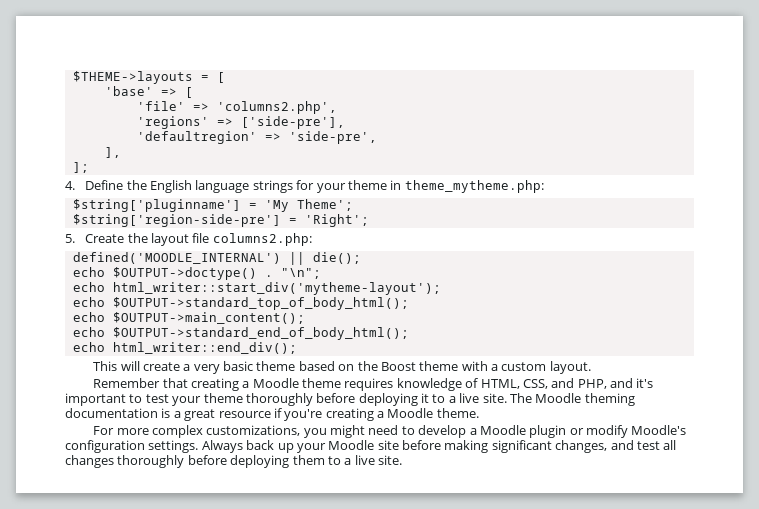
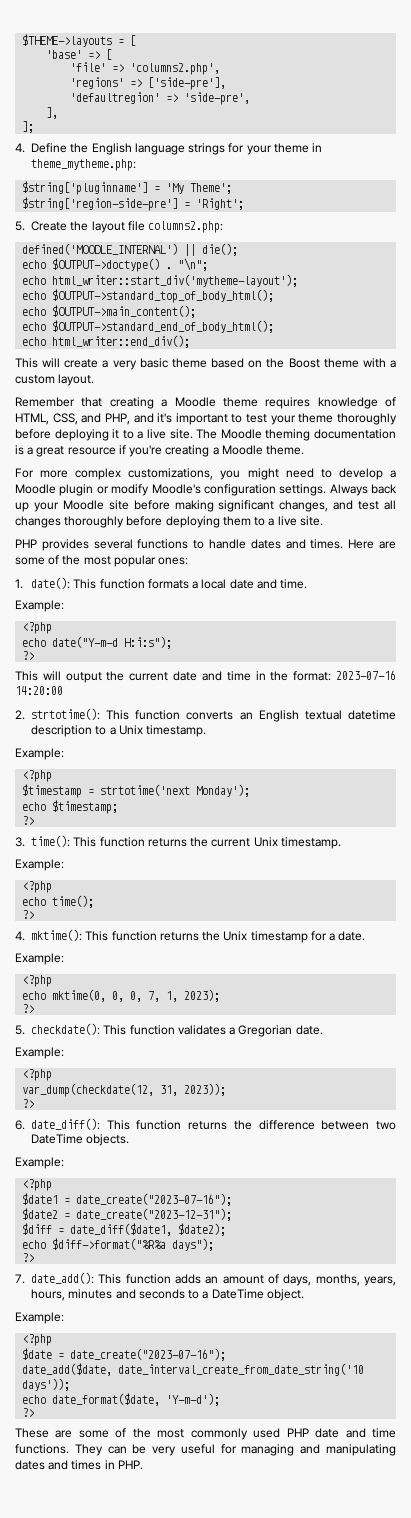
(402, 460) none -> [15,539,397,551] [15,555,189,567] [15,577,308,589] [15,600,64,612] [22,622,53,634] [22,636,173,649] [22,651,35,660] [15,670,396,683] [15,686,63,695] [15,708,396,722] [31,725,207,737] [15,748,64,760] [22,770,53,782] [22,784,251,798] [22,800,119,814] [22,816,35,825] [15,835,341,849] [15,859,64,871] [22,881,53,893] [22,895,95,908] [22,910,35,919] [15,929,366,943] [15,953,64,965] [22,975,53,987] [22,989,221,1002] [22,1004,35,1013] [15,1023,323,1037] [15,1047,64,1059] [22,1069,53,1081] [22,1083,227,1097] [22,1099,35,1108] [15,1118,396,1130] [31,1134,130,1146] [15,1157,64,1169] [22,1179,53,1191] [22,1193,233,1206] [22,1208,233,1221] [22,1223,227,1236] [22,1238,215,1251] [22,1253,35,1262] [15,1272,396,1286] [31,1289,304,1301] [15,1312,64,1324] [22,1334,53,1346] [22,1348,227,1361] [22,1363,365,1376] [22,1378,71,1391] [22,1393,221,1406] [22,1408,35,1417] [15,1428,396,1440] [15,1444,396,1456] [15,1460,143,1470] // PHP provides several functions to handle dates and times. Here are some of the most popular ones: // 1. date(): This function formats a local date and time. // Example: // <?php // echo date("Y-m-d H:i:s"); // ?> // This will output the current date and time in the format: 2023-07-16 14:20:00 // 2. strtotime(): This function converts an English textual datetime description to a Unix timestamp. // Example: // <?php // $timestamp = strtotime('next Monday'); // echo $timestamp; // ?> // 3. time(): This function returns the current Unix timestamp. // Example: // <?php // echo time(); // ?> // 4. mktime(): This function returns the Unix timestamp for a date. // Example: // <?php // echo mktime(0, 0, 0, 7, 1, 2023); // ?> // 5. checkdate(): This function validates a Gregorian date. // Example: // <?php // var_dump(checkdate(12, 31, 2023)); // ?> // 6. date_diff(): This function returns the difference between two DateTime objects. // Example: // <?php // $date1 = date_create("2023-07-16"); // $date2 = date_create("2023-12-31"); // $diff = date_diff($date1, $date2); // echo $diff->format("%R%a days"); // ?> // 7. date_add(): This function adds an amount of days, months, years, hours, minutes and seconds to a DateTime object. // Example: // <?php // $date = date_create("2023-07-16"); // date_add($date, date_interval_create_from_date_string('10 days')); // echo date_format($date, 'Y-m-d'); // ?> // These are some of the most commonly used PHP date and time functions. They can be very useful for managing and manipulating dates and times in PHP.

